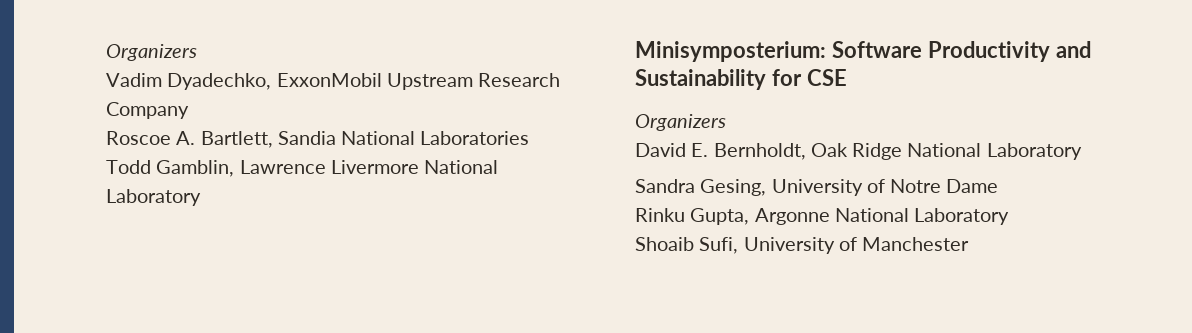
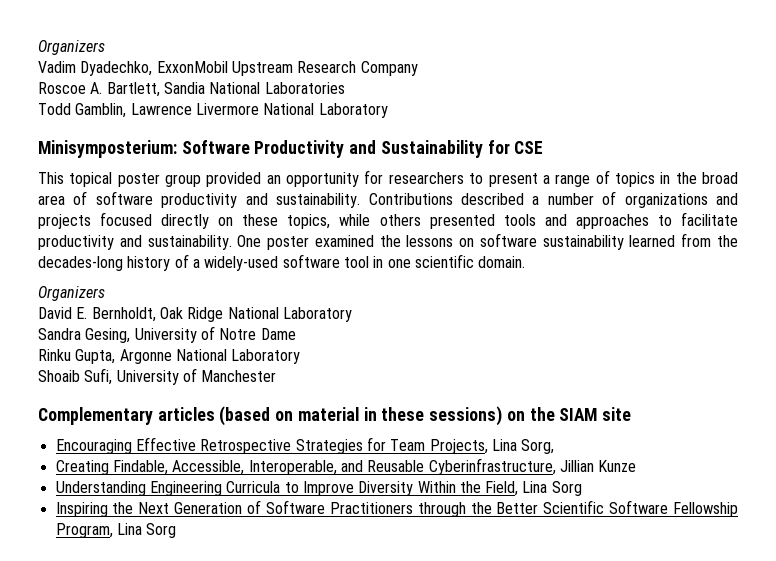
(847, 77) none -> [38,170,739,187] [38,191,738,208] [38,212,739,229] [38,233,738,250] [38,254,526,271] // This topical poster group provided an opportunity for researchers to present a range of topics in the broad area of software productivity and sustainability. Contributions described a number of organizations and projects focused directly on these topics, while others presented tools and approaches to facilitate productivity and sustainability. One poster examined the lessons on software sustainability learned from the decades-long history of a widely-used software tool in one scientific domain.
(970, 244) none -> [38,406,631,426] [55,437,555,454] [55,458,637,475] [55,481,582,496] [55,500,739,517] [55,523,177,538] // Complementary articles (based on material in these sessions) on the SIAM site // Encouraging Effective Retrospective Strategies for Team Projects, Lina Sorg, // Creating Findable, Accessible, Interoperable, and Reusable Cyberinfrastructure, Jillian Kunze // Understanding Engineering Curricula to Improve Diversity Within the Field, Lina Sorg // Inspiring the Next Generation of Software Practitioners through the Better Scientific Software Fellowship Program, Lina Sorg

